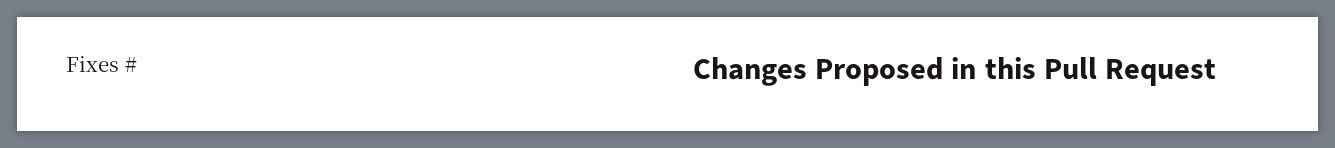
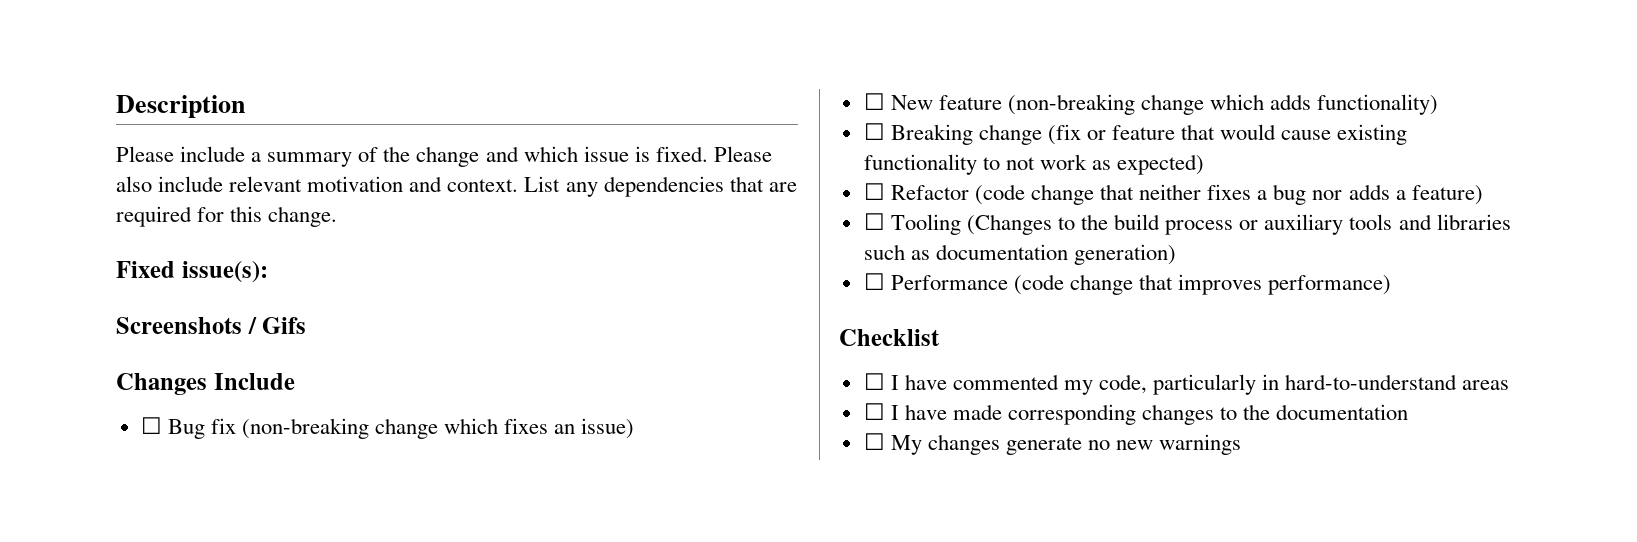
[66,56,137,72] [693,57,1217,86] Fixes # // Changes Proposed in this Pull Request -> [116,95,245,118] [116,146,772,167] [116,176,797,197] [116,206,338,227] [116,261,268,283] [116,317,307,334] [116,373,295,395] [140,417,635,439] [863,93,1439,115] [863,123,1408,145] [863,154,1205,175] [863,183,1483,205] [863,213,1511,235] [863,244,1176,265] [863,273,1392,295] [839,329,940,346] [863,373,1510,395] [863,403,1409,425] [863,433,1242,455] Description // Please include a summary of the change and which issue is fixed. Please also include relevant motivation and context. List any dependencies that are required for this change. // Fixed issue(s): // Screenshots / Gifs // Changes Include // ☐ Bug fix (non-breaking change which fixes an issue) // ☐ New feature (non-breaking change which adds functionality) // ☐ Breaking change (fix or feature that would cause existing functionality to not work as expected) // ☐ Refactor (code change that neither fixes a bug nor adds a feature) // ☐ Tooling (Changes to the build process or auxiliary tools and libraries such as documentation generation) // ☐ Performance (code change that improves performance) // Checklist // ☐ I have commented my code, particularly in hard-to-understand areas // ☐ I have made corresponding changes to the documentation // ☐ My changes generate no new warnings

